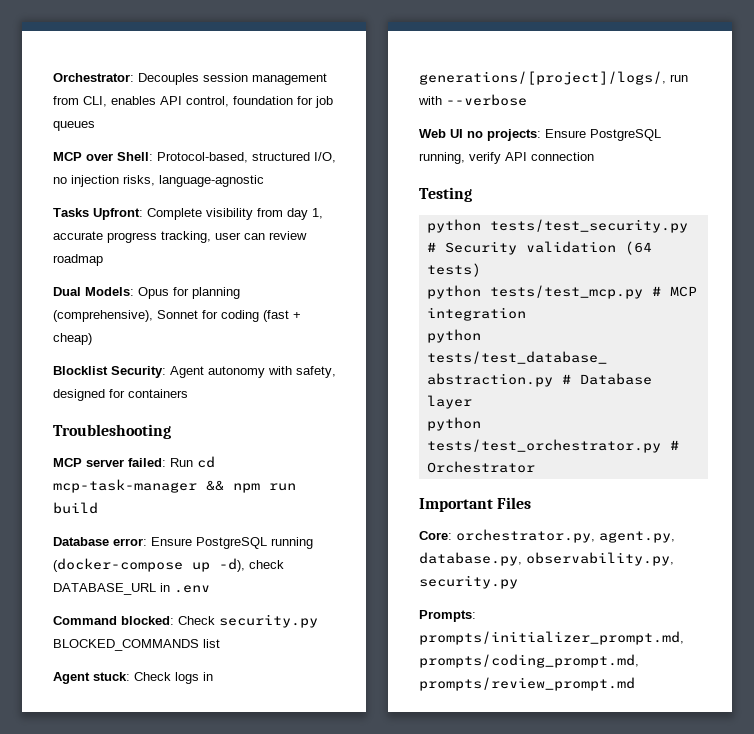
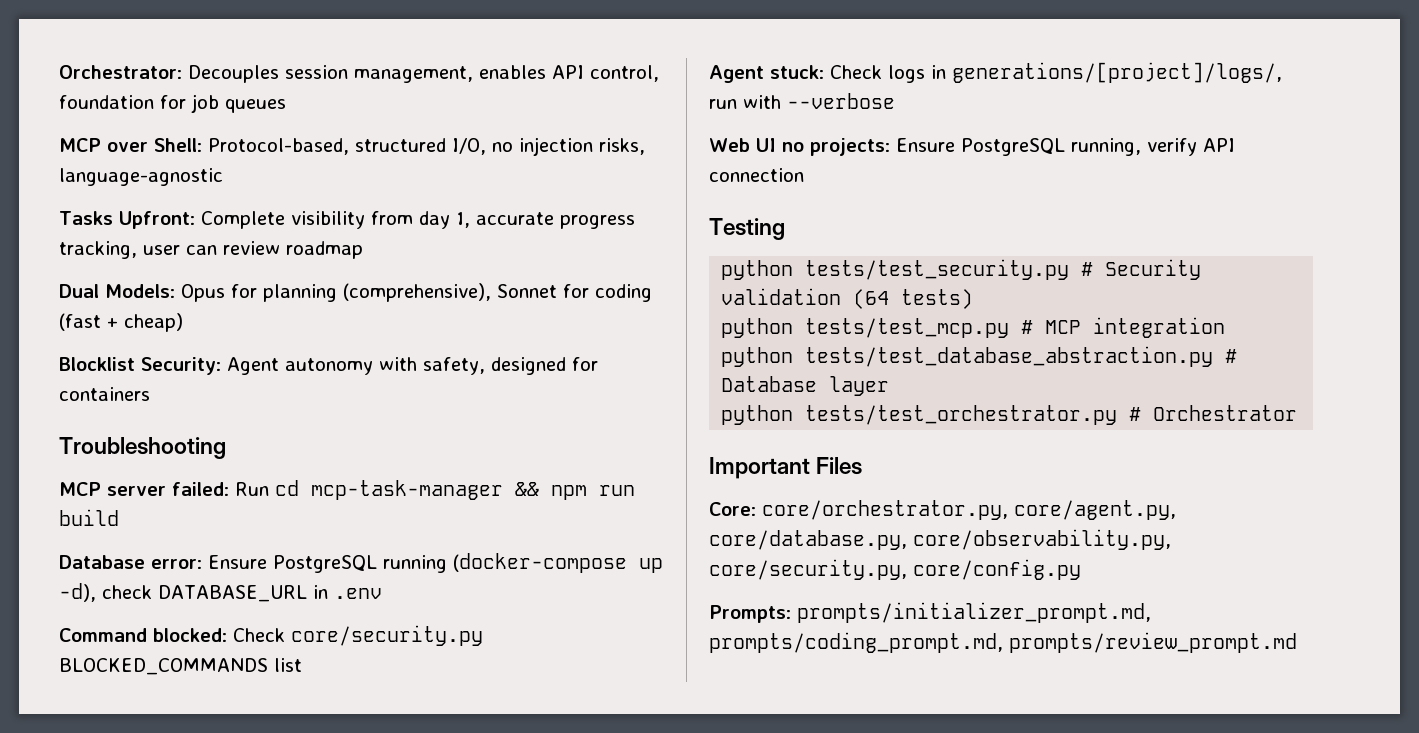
[252,73,327,85] [53,96,107,107] management from CLI, -> [354,66,473,83] management,
[219,614,318,628] security.py -> [291,625,483,646] core/security.py
[456,529,675,543] [419,552,674,566] [419,575,518,589] orchestrator.py, agent.py, database.py, observability.py, security.py -> [762,500,1176,520] [709,529,1171,550] [709,559,1081,580] core/orchestrator.py, core/agent.py, core/database.py, core/observability.py, core/security.py, core/config.py

